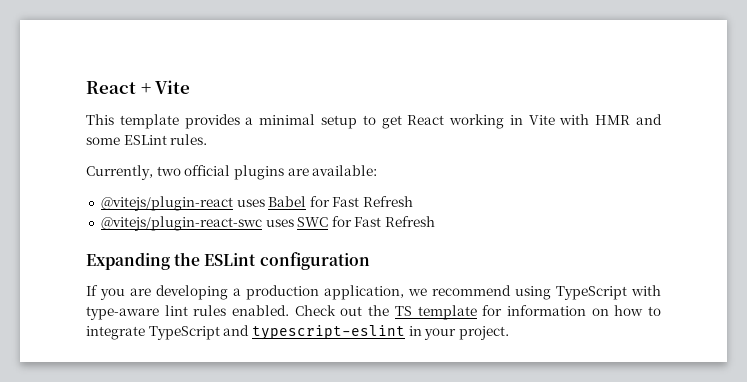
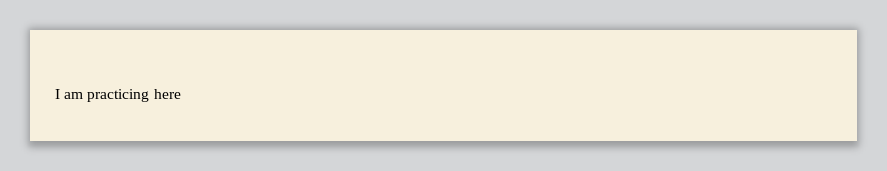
[86,80,191,94] [86,114,662,129] [86,134,208,145] [86,165,378,180] [100,196,414,211] [100,216,436,231] [86,252,370,270] [86,285,661,300] [86,305,661,320] [86,325,509,340] React + Vite // This template provides a minimal setup to get React working in Vite with HMR and some ESLint rules. // Currently, two official plugins are available: // @vitejs/plugin-react uses Babel for Fast Refresh // @vitejs/plugin-react-swc uses SWC for Fast Refresh // Expanding the ESLint configuration // If you are developing a production application, we recommend using TypeScript with type-aware lint rules enabled. Check out the TS template for information on how to integrate TypeScript and typescript-eslint in your project. -> [55,89,181,102] I am practicing here

